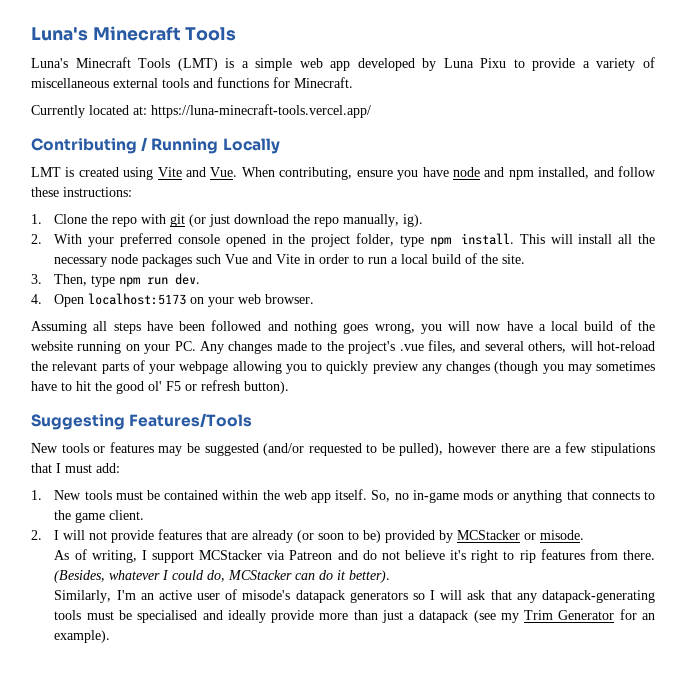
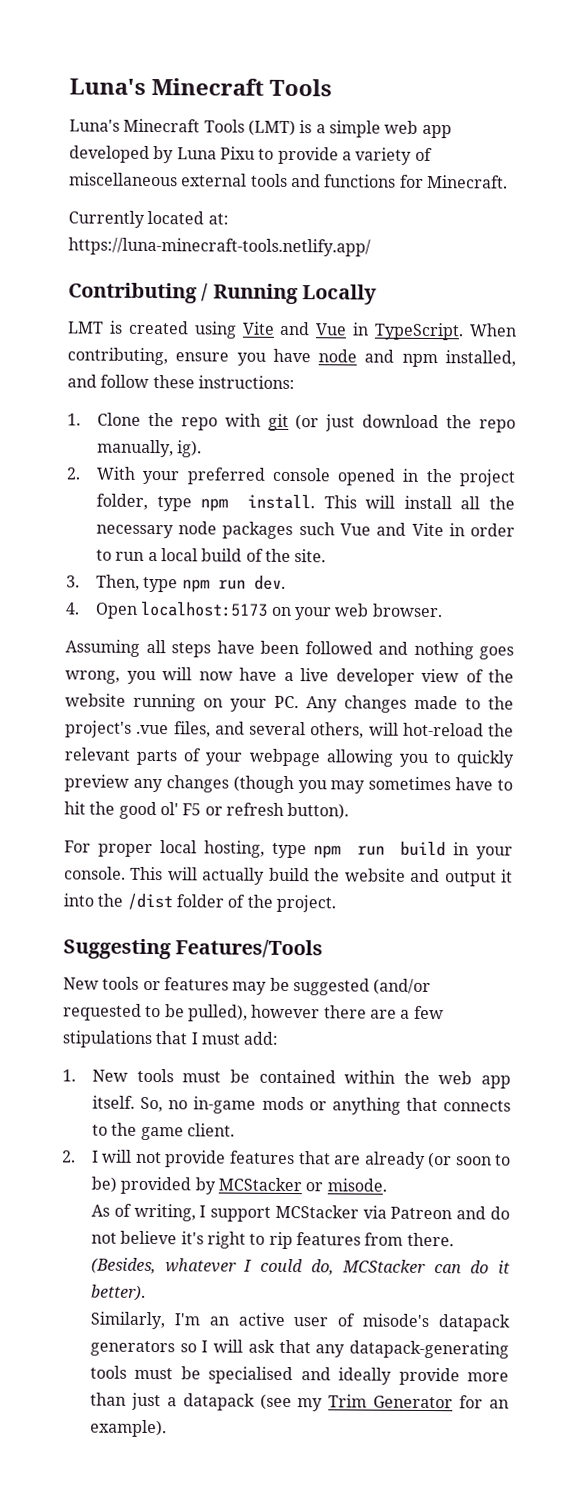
[151,104,371,118] https://luna-minecraft-tools.vercel.app/ -> [68,237,371,257] https://luna-minecraft-tools.netlify.app/
[210,167,238,177] Vue. -> [315,322,465,341] Vue in TypeScript.
[551,321,614,331] local build -> [300,668,459,686] live developer view
(289, 387) none -> [64,840,513,860] [64,866,514,887] [63,892,336,913] // For proper local hosting, type npm run build in your console. This will actually build the website and output it into the /dist folder of the project.

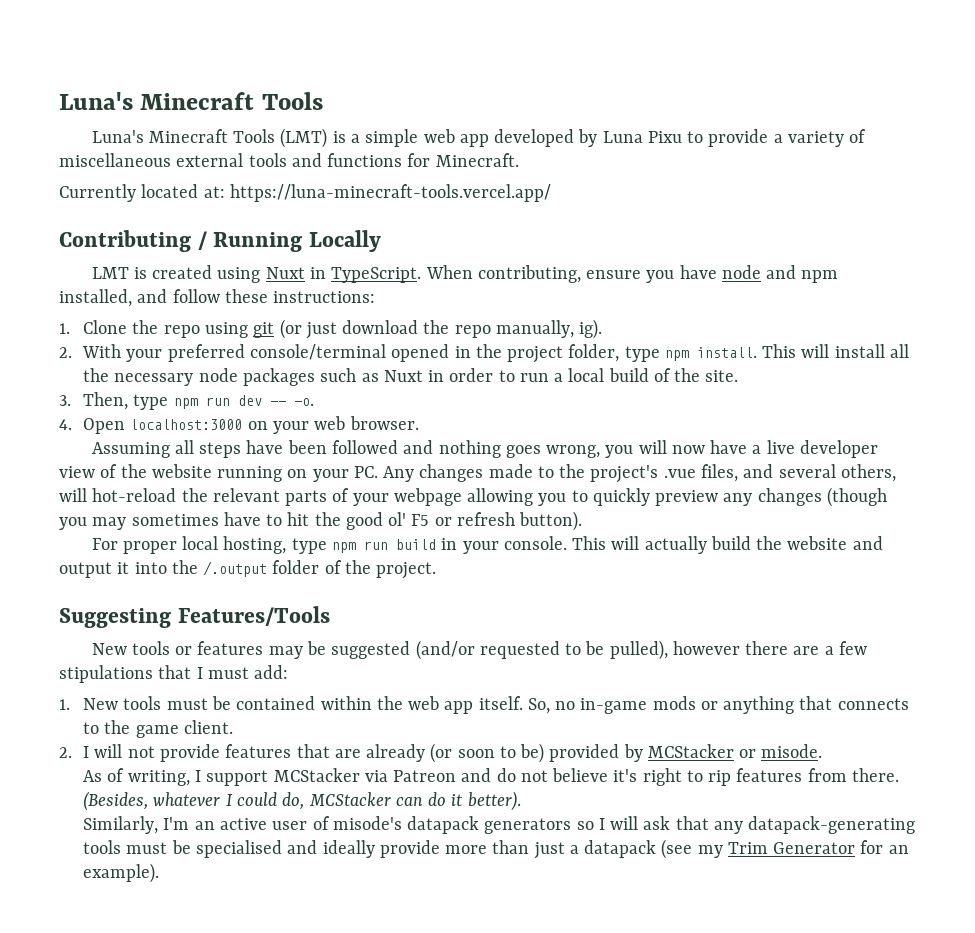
[68,237,371,257] https://luna-minecraft-tools.netlify.app/ -> [229,184,551,202] https://luna-minecraft-tools.vercel.app/
[241,321,348,336] Vite and Vue -> [265,267,305,279] Nuxt
[224,413,261,427] with -> [205,322,249,338] using
[271,467,331,482] console -> [250,344,387,360] console/terminal
[339,522,444,537] Vue and Vite -> [361,370,423,382] as Nuxt
[253,574,286,590] dev. -> [237,395,314,406] dev -- -o.
[140,600,269,617] localhost:5173 -> [130,419,243,430] localhost:3000
[126,892,173,911] /dist -> [203,561,268,577] /.output

